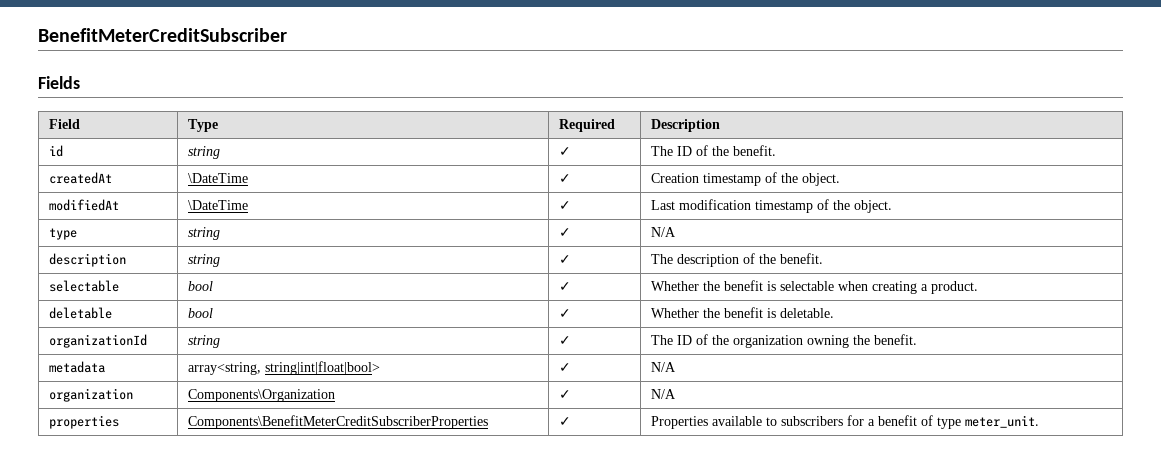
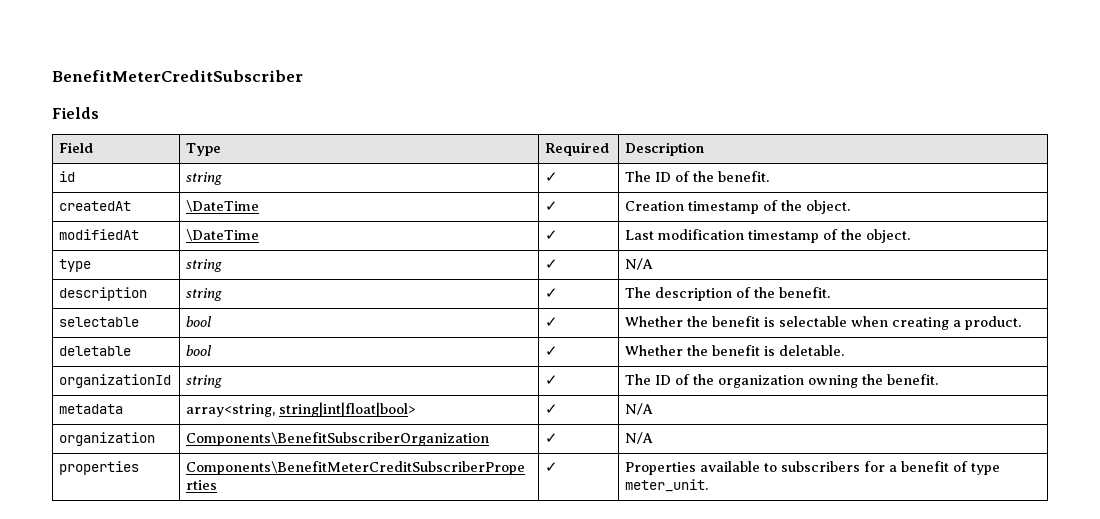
[188,389,336,402] Components\Organization -> [186,432,490,446] Components\BenefitSubscriberOrganization

